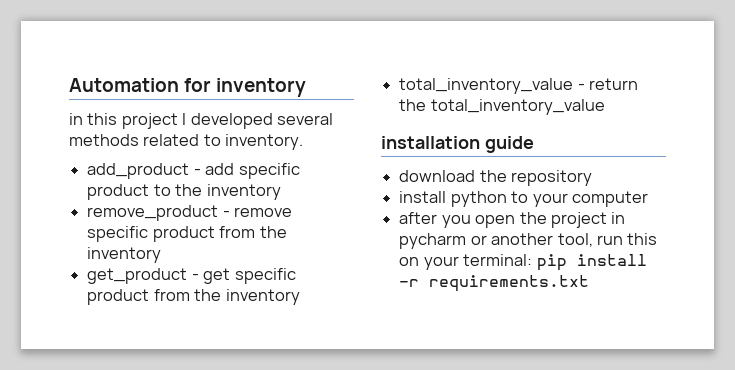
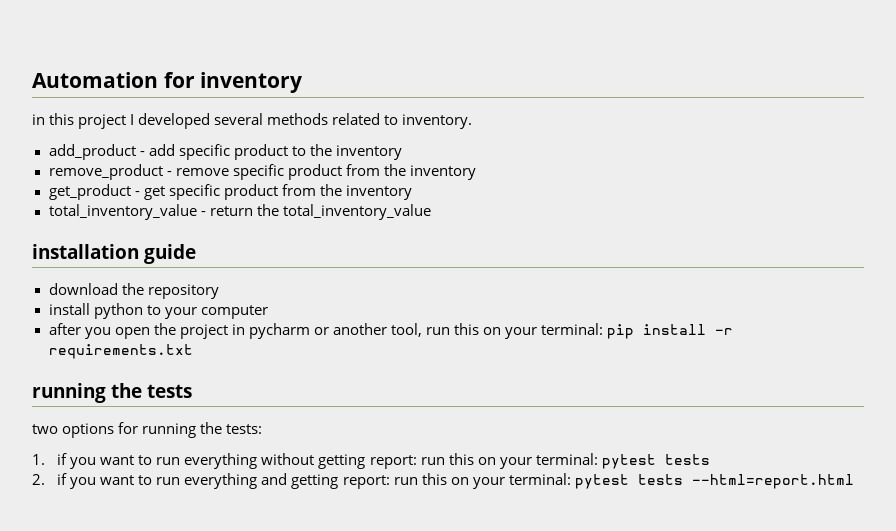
(590, 283) none -> [32,383,193,403] [32,422,263,438] [32,453,710,469] [32,473,854,489] // running the tests // two options for running the tests: // 1. if you want to run everything without getting report: run this on your terminal: pytest tests // 2. if you want to run everything and getting report: run this on your terminal: pytest tests --html=report.html

